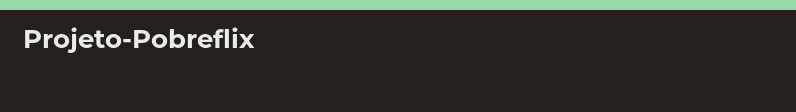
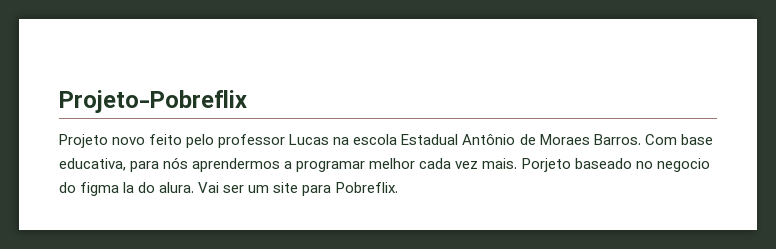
(255, 40) none -> [59,134,713,148] [59,157,710,172] [59,182,398,196] // Projeto novo feito pelo professor Lucas na escola Estadual Antônio de Moraes Barros. Com base educativa, para nós aprendermos a programar melhor cada vez mais. Porjeto baseado no negocio do figma la do alura. Vai ser um site para Pobreflix.

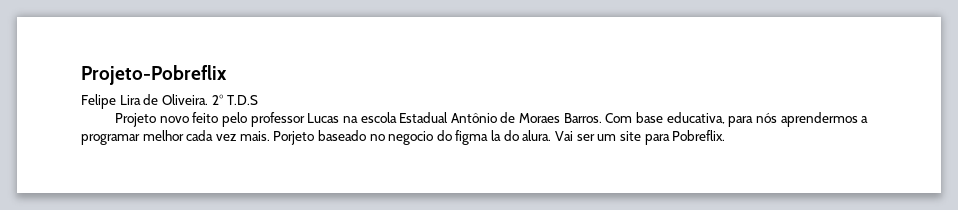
(247, 101) none -> [81,94,259,109] // Felipe Lira de Oliveira. 2° T.D.S

